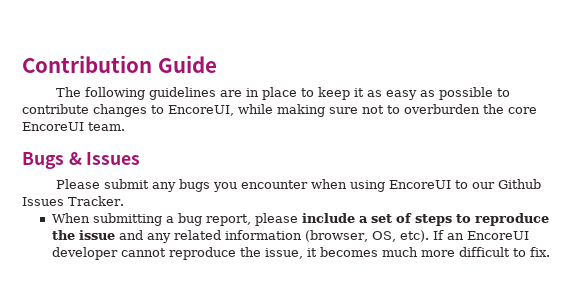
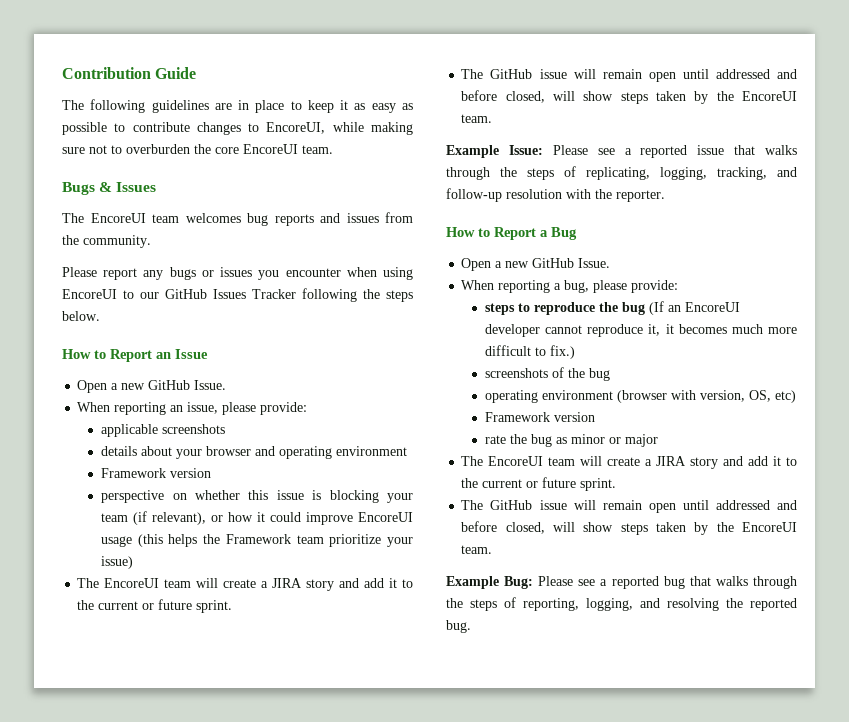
[55,179,149,189] // Please submit -> [62,212,413,226] [62,235,151,248] [62,267,138,280] // The EncoreUI team welcomes bug reports and issues from the community. // Please report
(210, 185) none -> [201,267,253,277] or issues
[497,179,541,189] [22,196,124,206] [51,213,549,226] [51,230,444,243] Github Issues Tracker. // When submitting a bug report, please include a set of steps to reproduce the issue and any related information (browser, OS, etc). If -> [165,288,413,302] [62,311,100,321] [62,349,208,362] [77,380,227,393] [77,402,308,415] [101,424,226,437] [101,446,408,459] [101,468,212,478] [101,490,413,503] [101,511,414,525] [101,534,413,547] [101,556,134,569] [77,578,413,591] [77,599,233,613] [461,69,797,82] [461,90,797,104] [461,114,493,123] [446,145,797,158] [446,166,797,180] [446,188,665,202] [446,227,577,240] [461,258,611,271] [461,280,679,293] [485,301,665,315] GitHub Issues Tracker following the steps below. // How to Report an Issue // Open a new GitHub Issue. // When reporting an issue, please provide: // applicable screenshots // details about your browser and operating environment // Framework version // perspective on whether this issue is blocking your team (if relevant), or how it could improve EncoreUI usage (this helps the Framework team prioritize your issue) // The EncoreUI team will create a JIRA story and add it to the current or future sprint. // The GitHub issue will remain open until addressed and before closed, will show steps taken by the EncoreUI team. // Example Issue: Please see a reported issue that walks through the steps of replicating, logging, tracking, and follow-up resolution with the reporter. // How to Report a Bug // Open a new GitHub Issue. // When reporting a bug, please provide: // steps to reproduce the bug (If
[239,247,303,259] the issue, -> [648,324,661,336] it,
[529,247,550,257] fix. -> [550,345,576,359] [485,367,611,381] [485,390,797,403] [485,412,596,422] [485,434,659,447] [461,456,797,469] [461,477,617,491] [461,500,797,513] [461,521,797,535] [461,545,493,554] [446,576,797,589] [446,597,797,611] [446,620,471,633] fix.) // screenshots of the bug // operating environment (browser with version, OS, etc) // Framework version // rate the bug as minor or major // The EncoreUI team will create a JIRA story and add it to the current or future sprint. // The GitHub issue will remain open until addressed and before closed, will show steps taken by the EncoreUI team. // Example Bug: Please see a reported bug that walks through the steps of reporting, logging, and resolving the reported bug.

